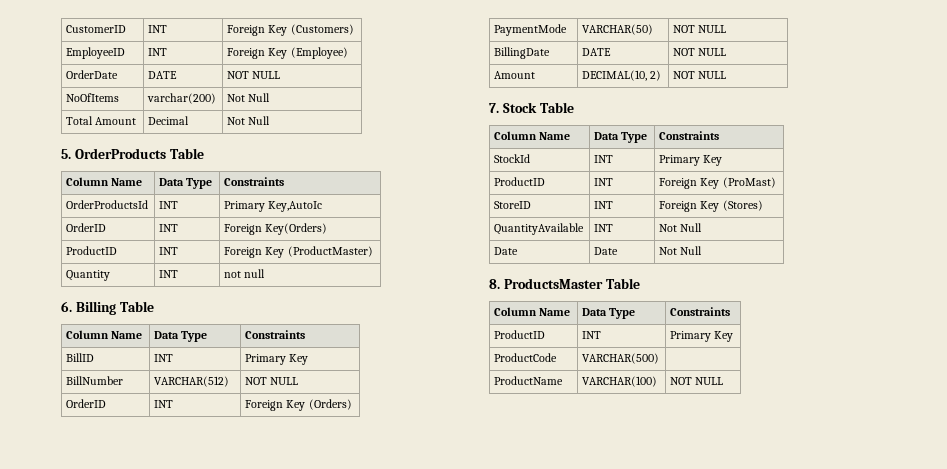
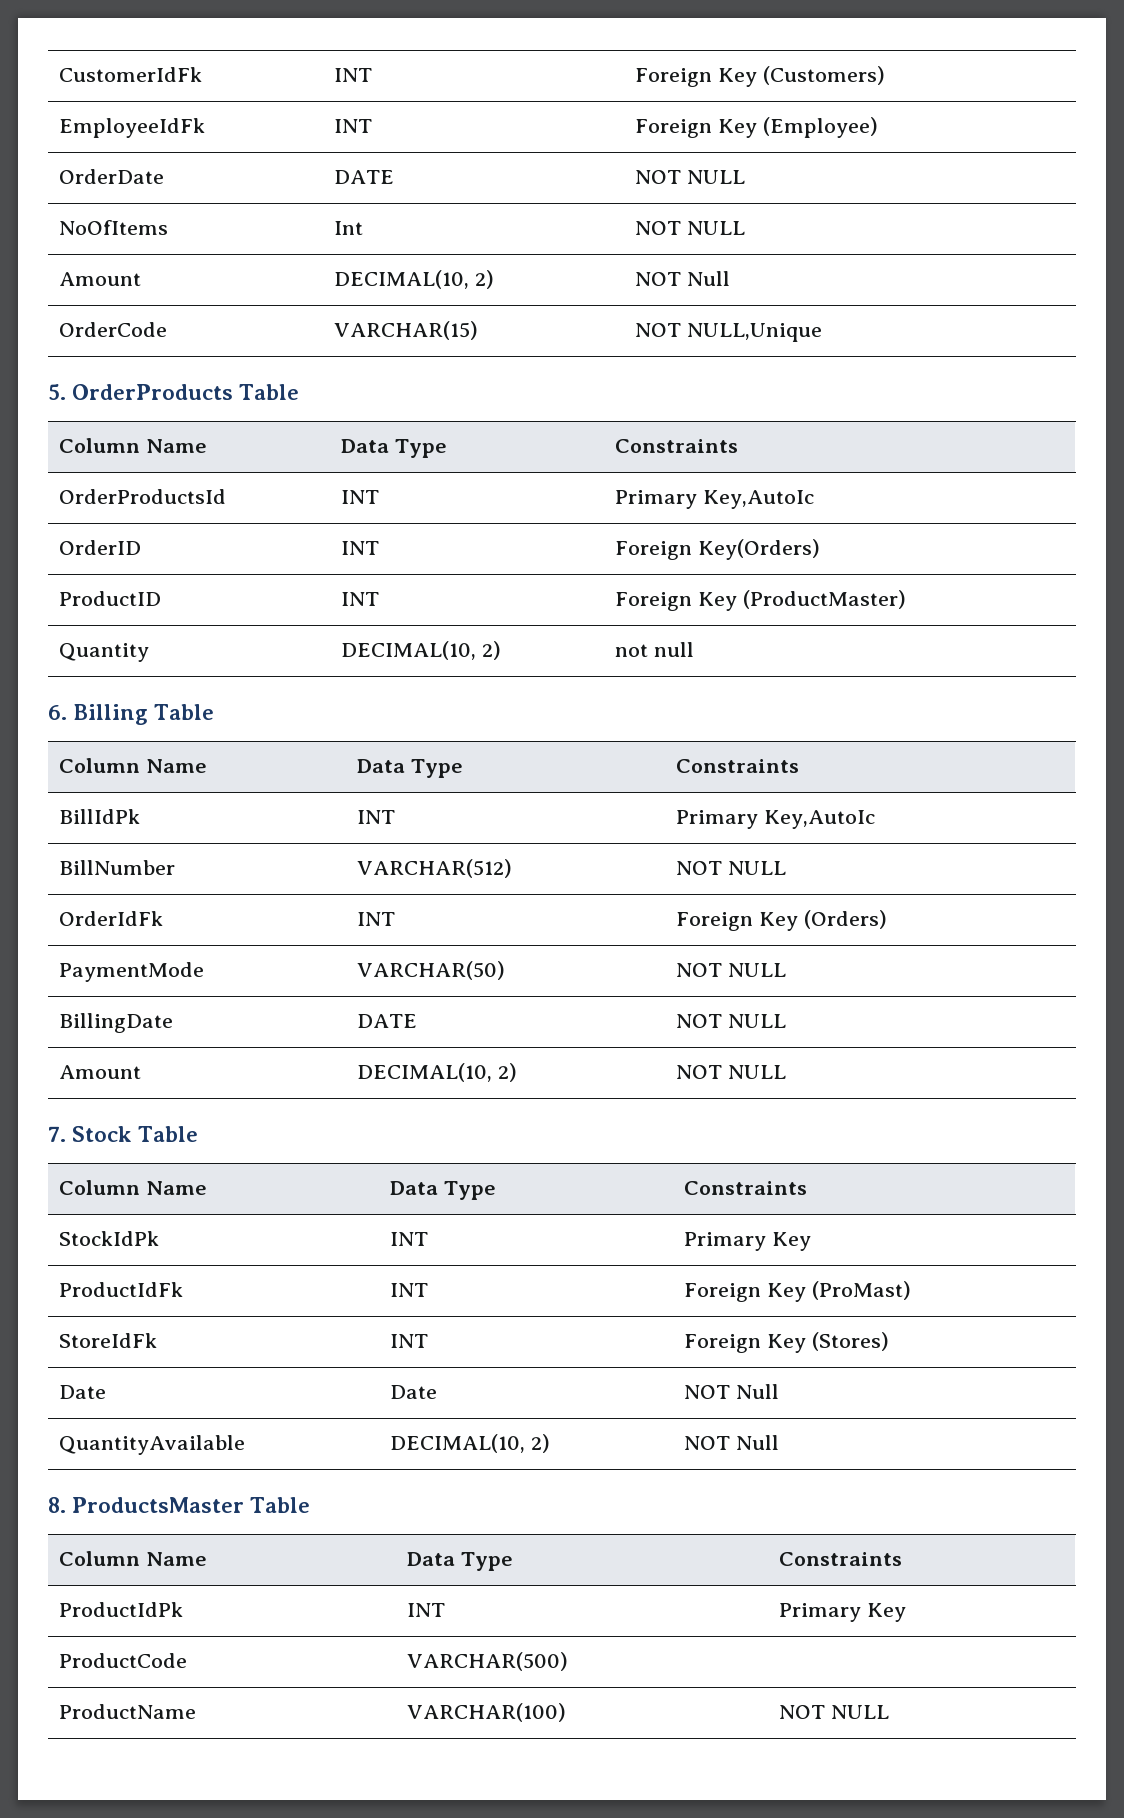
[66,25,127,33] CustomerID -> [59,67,203,82] CustomerIdFk
[66,47,126,59] EmployeeID -> [59,118,206,138] EmployeeIdFk
[147,93,217,104] [227,93,271,102] [66,116,137,125] [148,116,190,125] [227,116,271,125] varchar(200) | Not Null // Total Amount | Decimal | Not Null -> [334,221,364,235] [635,221,745,235] [59,272,142,286] [334,270,494,289] [635,271,730,286] [59,322,168,337] [334,321,479,340] [635,323,822,342] Int | NOT NULL // Amount | DECIMAL(10, 2) | NOT Null // OrderCode | VARCHAR(15) | NOT NULL,Unique
[159,270,179,278] INT -> [341,641,501,660] DECIMAL(10, 2)
[66,353,95,362] [154,354,174,362] [245,354,309,365] BillID | INT | Primary Key -> [59,809,141,824] [357,810,396,824] [676,810,875,829] BillIdPk | INT | Primary Key,AutoIc
[66,399,107,408] OrderID -> [59,911,164,926] OrderIdFk
[494,154,531,163] [594,155,614,163] [659,155,723,166] [494,177,546,186] StockId | INT | Primary Key // ProductID -> [59,1231,160,1246] [390,1232,429,1246] [684,1232,811,1251] [59,1282,184,1297] StockIdPk | INT | Primary Key // ProductIdFk
[494,201,532,209] StoreID -> [59,1333,158,1348] StoreIdFk
[494,223,585,235] [594,224,614,232] [659,223,703,232] [494,247,519,255] [594,247,619,255] [659,247,678,255] QuantityAvailable | INT | Not Null // Date | Date | Not -> [59,1385,107,1399] [390,1385,438,1399] [684,1384,779,1399] [59,1435,246,1455] [390,1434,550,1453] [684,1436,731,1450] Date | Date | NOT Null // QuantityAvailable | DECIMAL(10, 2) | NOT
[494,330,546,339] ProductID -> [59,1602,184,1617] ProductIdPk

